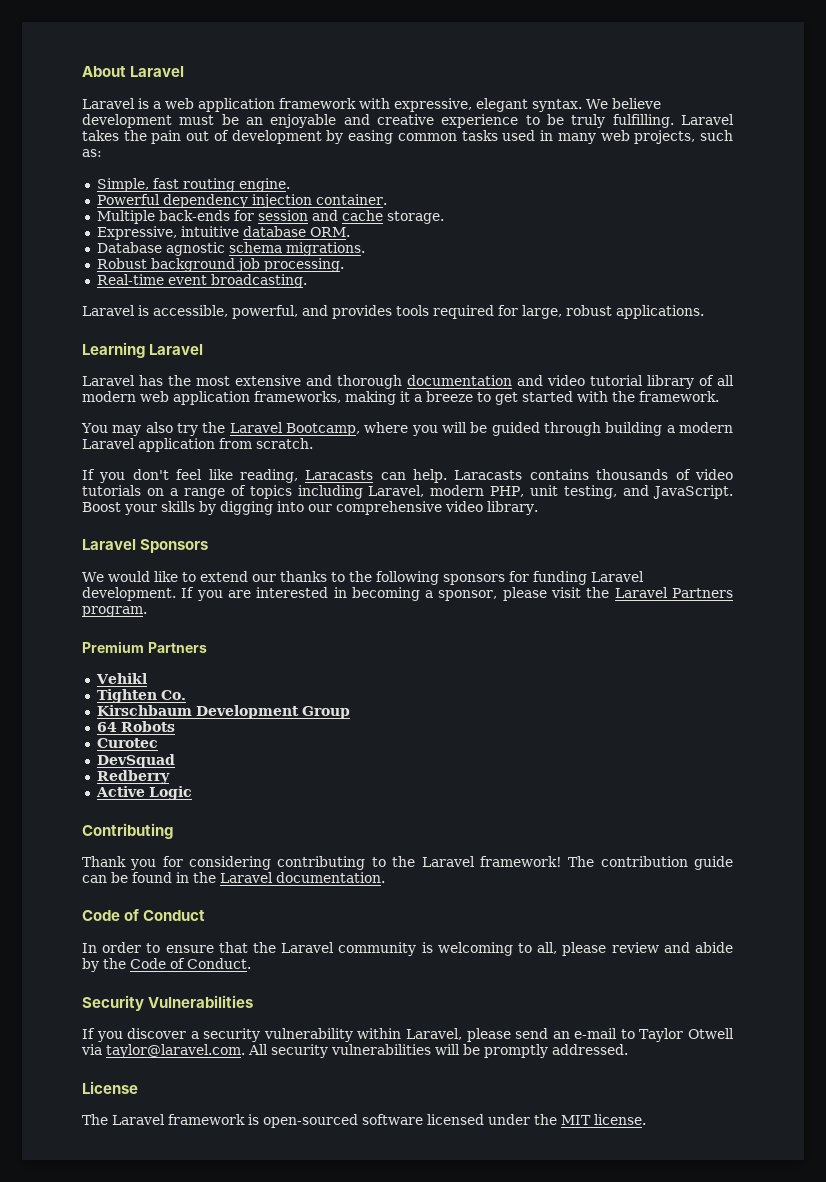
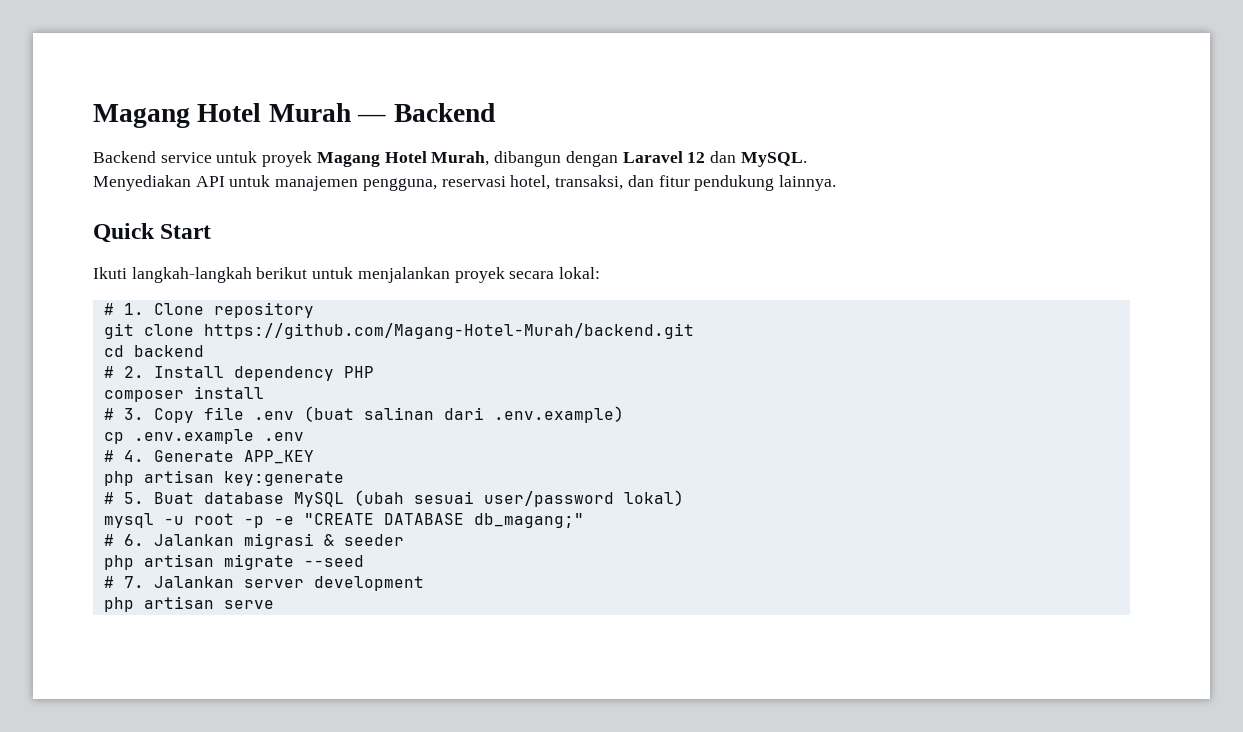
[82,66,185,77] [82,98,661,112] [82,114,734,128] [82,130,734,144] [82,149,102,157] [96,178,290,192] [96,194,387,208] [96,210,444,224] [96,226,350,240] [96,242,365,256] [96,258,344,272] [96,274,307,288] [82,305,704,319] [82,342,204,358] [82,375,734,389] [82,391,719,405] [81,422,734,436] [82,438,313,452] [82,469,733,483] [82,485,733,499] [82,501,538,515] [82,539,209,553] [82,571,644,585] [82,587,733,601] [82,606,147,617] [82,641,207,653] [95,673,147,684] [96,689,186,703] [96,705,350,719] [96,721,175,732] [96,738,158,748] [96,754,175,768] [96,770,170,784] [95,786,192,800] [82,823,173,839] [82,856,733,870] [82,872,385,883] [82,909,206,921] [82,942,733,956] [82,958,251,972] [82,995,254,1011] [82,1028,734,1042] [81,1044,628,1058] [82,1081,138,1094] [82,1114,646,1128] About Laravel // Laravel is a web application framework with expressive, elegant syntax. We believe development must be an enjoyable and creative experience to be truly fulfilling. Laravel takes the pain out of development by easing common tasks used in many web projects, such as: // Simple, fast routing engine. // Powerful dependency injection container. // Multiple back-ends for session and cache storage. // Expressive, intuitive database ORM. // Database agnostic schema migrations. // Robust background job processing. // Real-time event broadcasting. // Laravel is accessible, powerful, and provides tools required for large, robust applications. // Learning Laravel // Laravel has the most extensive and thorough documentation and video tutorial library of all modern web application frameworks, making it a breeze to get started with the framework. // You may also try the Laravel Bootcamp, where you will be guided through building a modern Laravel application from scratch. // If you don't feel like reading, Laracasts can help. Laracasts contains thousands of video tutorials on a range of topics including Laravel, modern PHP, unit testing, and JavaScript. Boost your skills by digging into our comprehensive video library. // Laravel Sponsors // We would like to extend our thanks to the following sponsors for funding Laravel development. If you are interested in becoming a sponsor, please visit the Laravel Partners program. // Premium Partners // Vehikl // Tighten Co. // Kirschbaum Development Group // 64 Robots // Curotec // DevSquad // Redberry // Active Logic // Contributing // Thank you for considering contributing to the Laravel framework! The contribution guide can be found in the Laravel documentation. // Code of Conduct // In order to ensure that the Laravel community is welcoming to all, please review and abide by the Code of Conduct. // Security Vulnerabilities // If you discover a security vulnerability within Laravel, please send an e-mail to Taylor Otwell via taylor@laravel.com. All security vulnerabilities will be promptly addressed. // License // The Laravel framework is open-sourced software licensed under the MIT license. -> [93,103,495,128] [93,151,807,167] [93,175,836,191] [93,223,212,243] [93,267,601,283] [103,302,314,318] [103,323,694,339] [103,345,204,357] [103,366,374,381] [103,386,264,402] [103,406,624,423] [103,429,304,444] [103,450,314,464] [103,470,344,486] [103,490,684,507] [103,513,584,528] [103,533,404,549] [103,554,364,570] [103,576,424,591] [103,596,274,612] Magang Hotel Murah — Backend // Backend service untuk proyek Magang Hotel Murah, dibangun dengan Laravel 12 dan MySQL. // Menyediakan API untuk manajemen pengguna, reservasi hotel, transaksi, dan fitur pendukung lainnya. // Quick Start // Ikuti langkah-langkah berikut untuk menjalankan proyek secara lokal: // # 1. Clone repository // git clone https://github.com/Magang-Hotel-Murah/backend.git // cd backend // # 2. Install dependency PHP // composer install // # 3. Copy file .env (buat salinan dari .env.example) // cp .env.example .env // # 4. Generate APP_KEY // php artisan key:generate // # 5. Buat database MySQL (ubah sesuai user/password lokal) // mysql -u root -p -e "CREATE DATABASE db_magang;" // # 6. Jalankan migrasi & seeder // php artisan migrate --seed // # 7. Jalankan server development // php artisan serve

